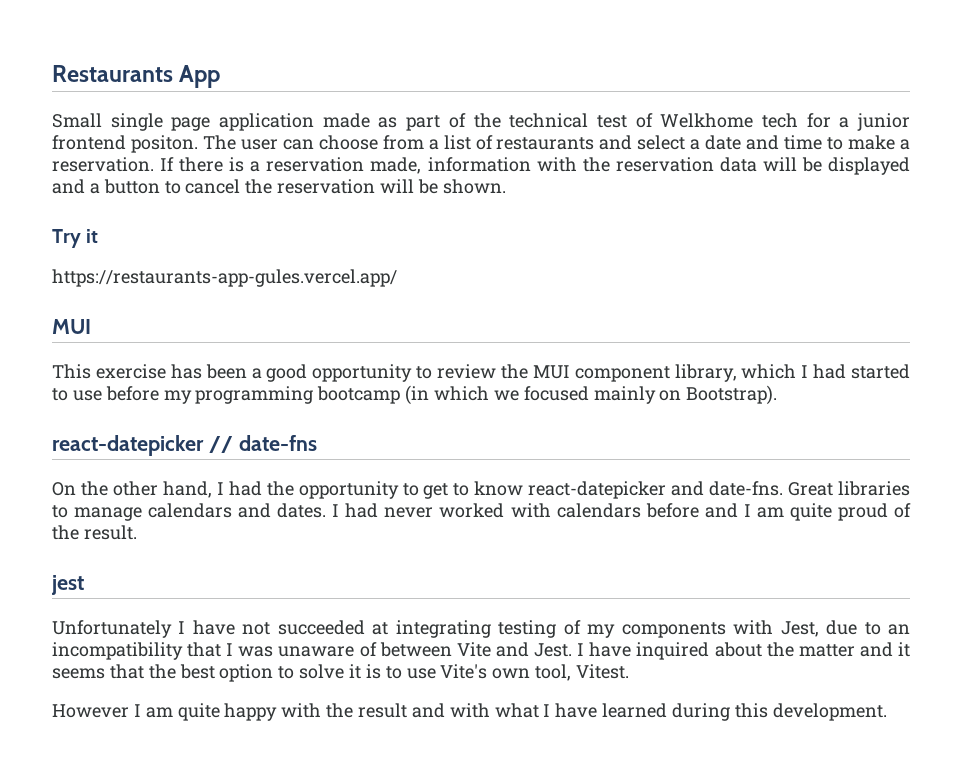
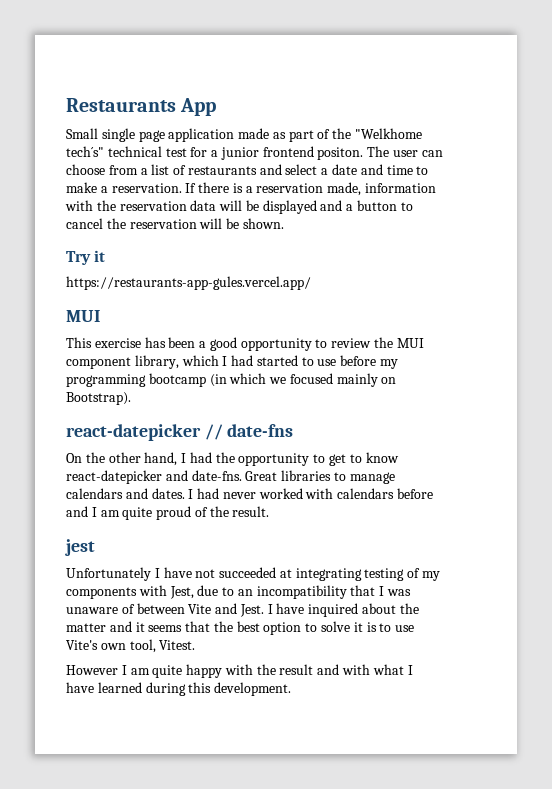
[509,113,798,128] technical test of Welkhome tech -> [355,128,423,139] [66,146,187,157] "Welkhome tech´s" technical test

